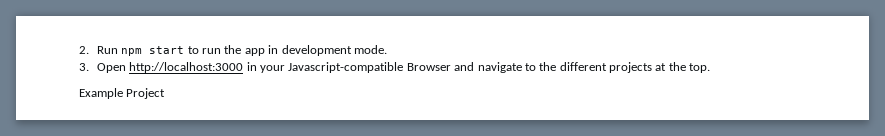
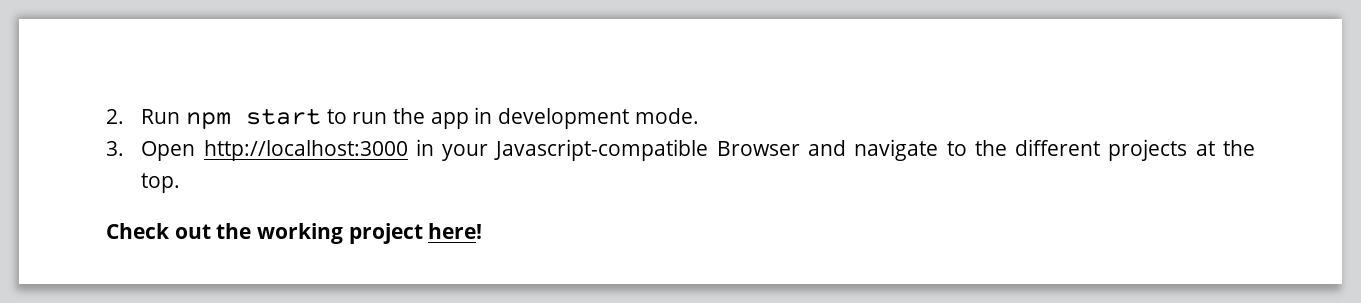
[79,88,166,99] Example Project -> [106,223,483,244] Check out the working project here!

